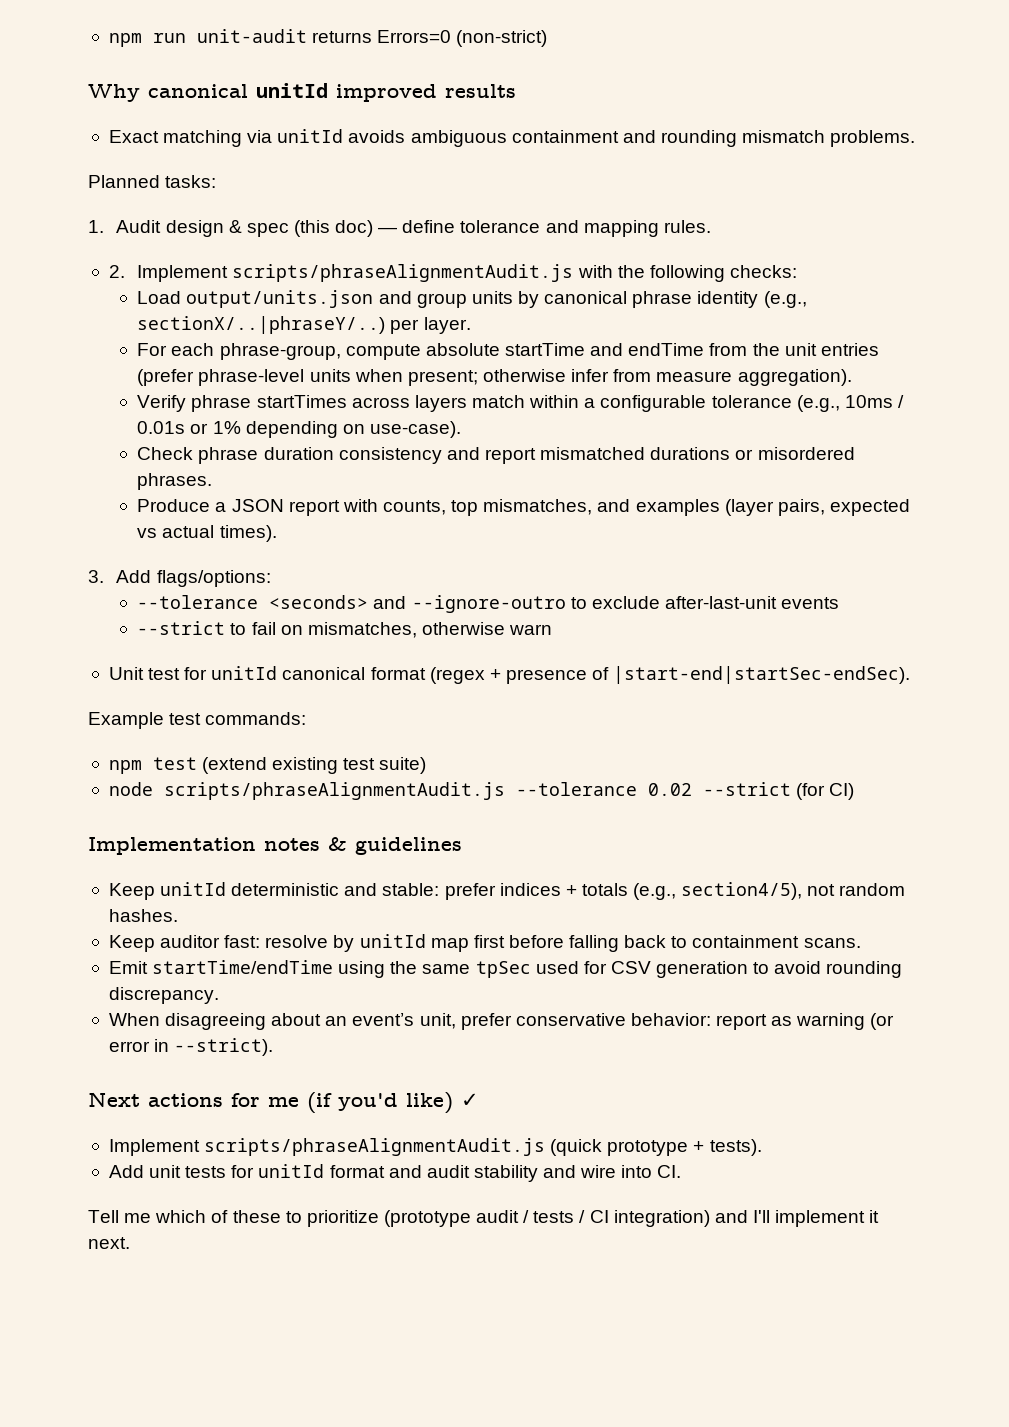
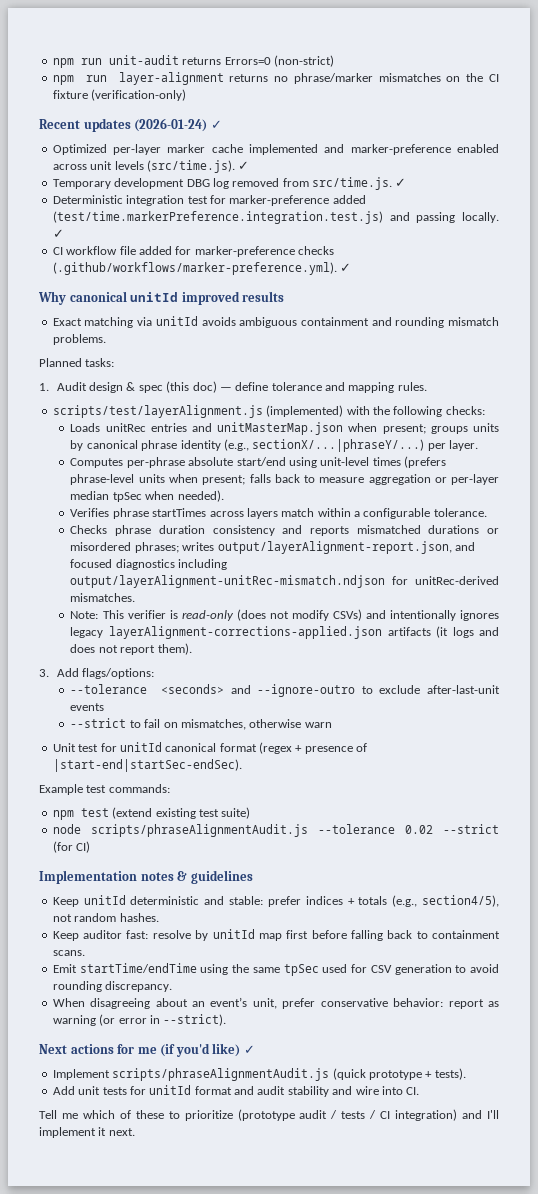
(548, 38) none -> [52,72,499,85] [52,89,187,101] [39,118,222,132] [52,144,499,155] [52,160,250,173] [52,177,407,190] [52,195,366,206] [52,211,499,224] [52,229,64,238] [52,246,334,257] [52,262,352,275] // npm run layer-alignment returns no phrase/marker mismatches on the CI fixture (verification-only) // Recent updates (2026-01-24) ✓ // Optimized per-layer marker cache implemented and marker-preference enabled across unit levels (src/time.js). ✓ // Temporary development DBG log removed from src/time.js. ✓ // Deterministic integration test for marker-preference added (test/time.markerPreference.integration.test.js) and passing locally. ✓ // CI workflow file added for marker-preference checks (.github/workflows/marker-preference.yml). ✓
[108,264,574,282] 2. Implement scripts/phraseAlignmentAudit.js -> [52,405,344,418] scripts/test/layerAlignment.js (implemented)
[137,290,467,308] Load output/units.json and group -> [70,422,468,435] Loads unitRec entries and unitMasterMap.json when present; groups
[137,316,386,334] sectionX/..|phraseY/..) -> [252,439,425,452] sectionX/...|phraseY/...)
[137,343,879,360] [137,369,852,386] [137,395,187,412] For each phrase-group, compute absolute startTime and endTime from the unit entries (prefer phrase-level units when present; otherwise infer from measure aggregation). // Verify -> [70,456,447,468] [70,474,499,485] [70,490,224,502] [70,508,110,517] Computes per-phrase absolute start/end using unit-level times (prefers phrase-level units when present; falls back to measure aggregation or per-layer median tpSec when needed). // Verifies
[711,395,904,412] [137,421,461,438] [137,447,194,460] tolerance (e.g., 10ms / 0.01s or 1% depending on use-case). // Check -> [433,508,487,517] [70,525,108,534] tolerance. // Checks
[484,448,536,464] report -> [309,526,349,536] reports
[137,473,213,490] [137,499,910,516] [137,525,277,542] phrases. // Produce a JSON report with counts, top mismatches, and examples (layer pairs, expected vs actual times). -> [134,541,475,554] [70,559,228,570] [70,575,499,588] [70,593,136,602] [70,609,499,621] [70,626,499,639] [70,643,192,655] phrases; writes output/layerAlignment-report.json, and focused diagnostics including output/layerAlignment-unitRec-mismatch.ndjson for unitRec-derived mismatches. // Note: This verifier is read-only (does not modify CSVs) and intentionally ignores legacy layerAlignment-corrections-applied.json artifacts (it logs and does not report them).

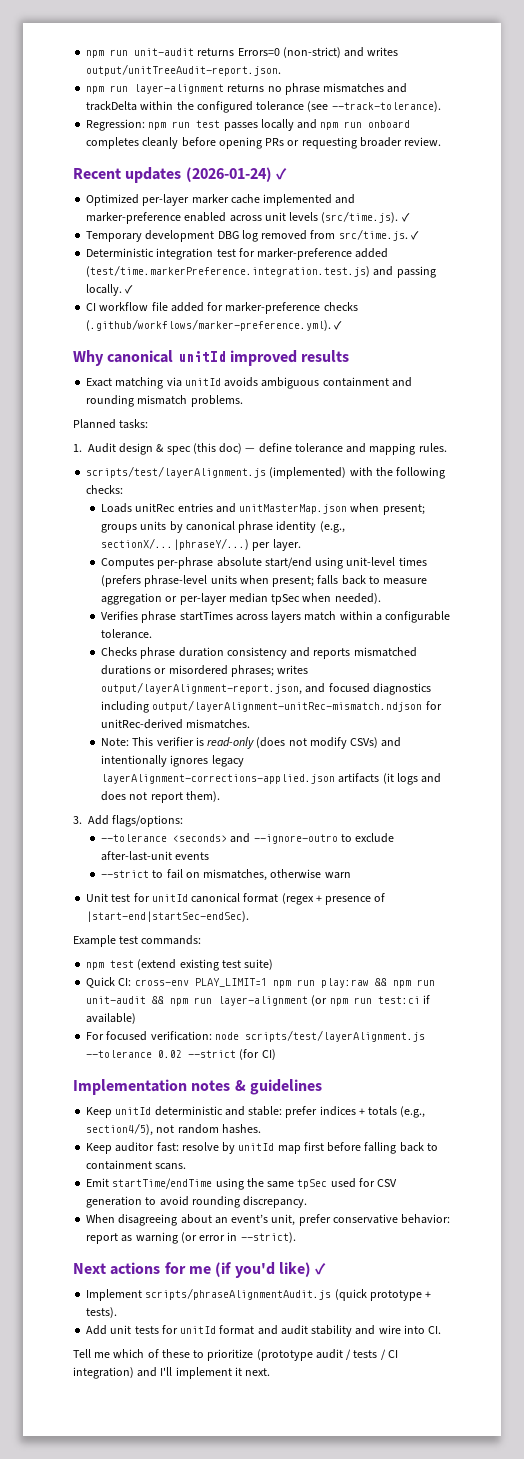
(334, 61) none -> [344,47,399,57] [86,64,282,76] and writes output/unitTreeAudit-report.json.
[293,73,499,84] [52,89,187,101] phrase/marker mismatches on the CI fixture (verification-only) -> [284,83,408,95] [86,101,441,113] [86,119,411,131] [86,137,442,149] phrase mismatches and trackDelta within the configured tolerance (see --track-tolerance). // Regression: npm run test passes locally and npm run onboard completes cleanly before opening PRs or requesting broader review.
[52,824,308,837] node scripts/phraseAlignmentAudit.js -> [86,977,435,988] [86,995,430,1006] [86,1013,137,1024] [86,1030,425,1042] Quick CI: cross-env PLAY_LIMIT=1 npm run play:raw && npm run unit-audit && npm run layer-alignment (or npm run test:ci if available) // For focused verification: node scripts/test/layerAlignment.js

